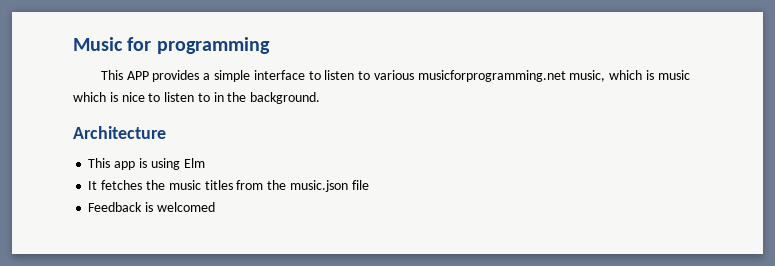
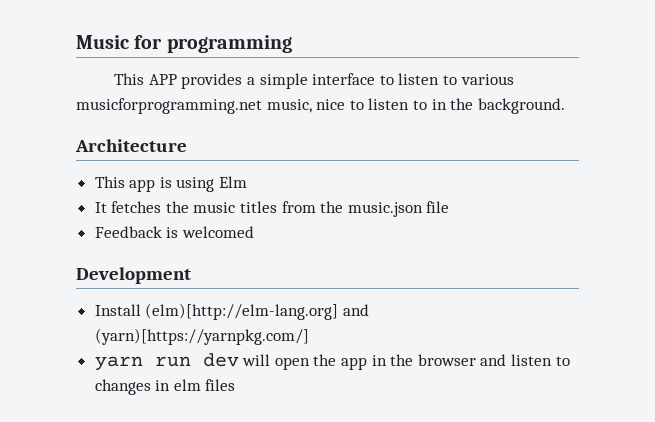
[609,70,690,80] [73,92,118,102] which is music which is -> (312, 106) none
(215, 207) none -> [76,267,191,284] [94,303,369,320] [94,328,309,345] [94,353,570,371] [94,379,236,395] // Development // Install (elm)[http://elm-lang.org] and (yarn)[https://yarnpkg.com/] // yarn run dev will open the app in the browser and listen to changes in elm files

